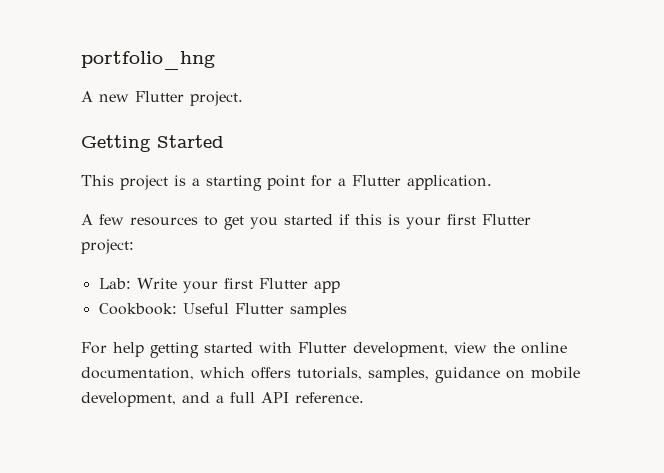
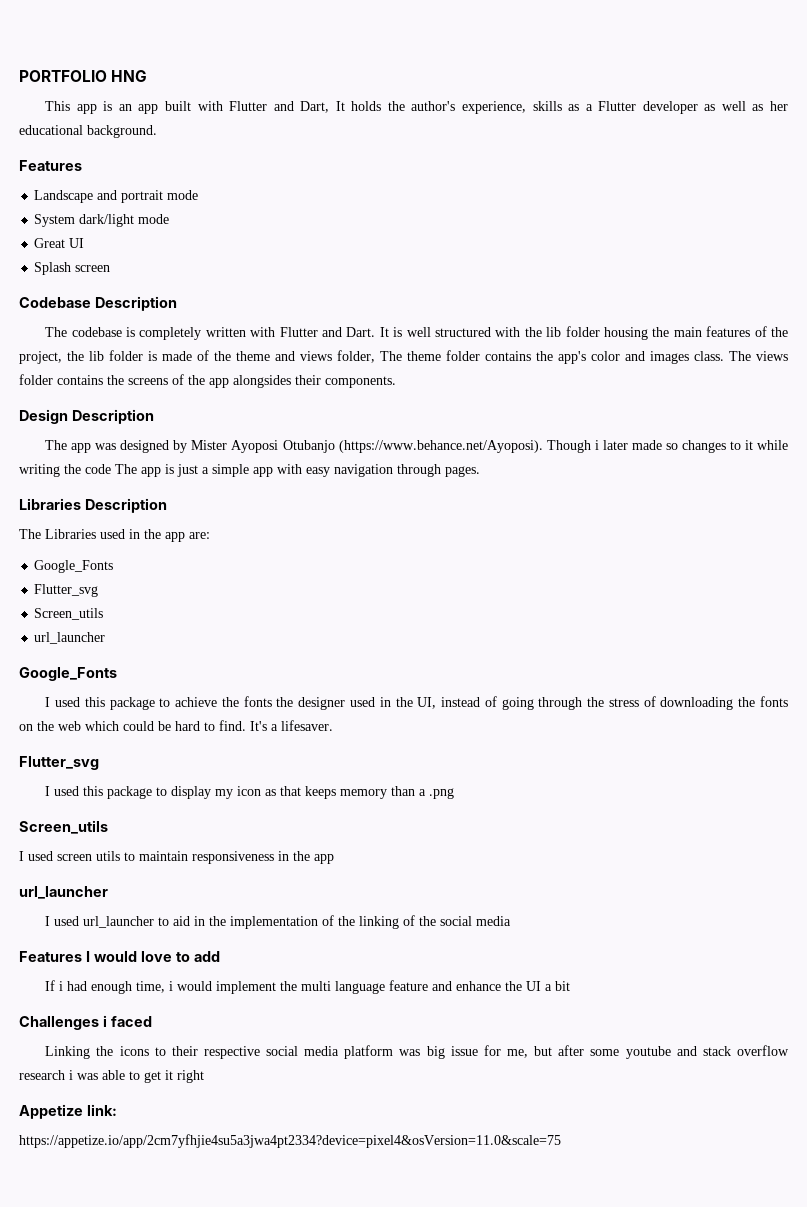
[81,51,215,70] [81,91,243,106] [81,135,224,152] [81,175,492,191] [81,214,531,230] [81,239,134,254] [98,278,340,293] [98,303,347,318] [81,342,567,358] [81,367,580,383] [81,392,364,407] portfolio_hng // A new Flutter project. // Getting Started // This project is a starting point for a Flutter application. // A few resources to get you started if this is your first Flutter project: // Lab: Write your first Flutter app // Cookbook: Useful Flutter samples // For help getting started with Flutter development, view the online documentation, which offers tutorials, samples, guidance on mobile development, and a full API reference. -> [19,70,148,82] [45,101,788,114] [19,125,157,138] [19,160,82,171] [34,190,199,203] [34,214,170,227] [34,238,85,248] [34,262,111,275] [19,296,177,311] [45,326,788,340] [19,350,788,364] [19,374,396,388] [19,409,154,424] [45,440,788,453] [19,464,480,477] [19,498,167,513] [19,529,210,542] [34,560,114,573] [34,584,99,597] [34,608,104,620] [34,632,106,644] [19,667,117,681] [45,696,789,710] [19,720,333,731] [19,756,99,770] [45,786,455,799] [19,820,108,834] [19,851,334,864] [19,886,108,899] [45,915,512,929] [19,951,220,962] [45,980,571,994] [19,1015,152,1030] [45,1045,789,1059] [19,1070,204,1083] [19,1104,117,1119] [19,1134,561,1148] PORTFOLIO HNG // This app is an app built with Flutter and Dart, It holds the author's experience, skills as a Flutter developer as well as her educational background. // Features // Landscape and portrait mode // System dark/light mode // Great UI // Splash screen // Codebase Description // The codebase is completely written with Flutter and Dart. It is well structured with the lib folder housing the main features of the project, the lib folder is made of the theme and views folder, The theme folder contains the app's color and images class. The views folder contains the screens of the app alongsides their components. // Design Description // The app was designed by Mister Ayoposi Otubanjo (https://www.behance.net/Ayoposi). Though i later made so changes to it while writing the code The app is just a simple app with easy navigation through pages. // Libraries Description // The Libraries used in the app are: // Google_Fonts // Flutter_svg // Screen_utils // url_launcher // Google_Fonts // I used this package to achieve the fonts the designer used in the UI, instead of going through the stress of downloading the fonts on the web which could be hard to find. It's a lifesaver. // Flutter_svg // I used this package to display my icon as that keeps memory than a .png // Screen_utils // I used screen utils to maintain responsiveness in the app // url_launcher // I used url_launcher to aid in the implementation of the linking of the social media // Features I would love to add // If i had enough time, i would implement the multi language feature and enhance the UI a bit // Challenges i faced // Linking the icons to their respective social media platform was big issue for me, but after some youtube and stack overflow research i was able to get it right // Appetize link: // https://appetize.io/app/2cm7yfhjie4su5a3jwa4pt2334?device=pixel4&osVersion=11.0&scale=75

